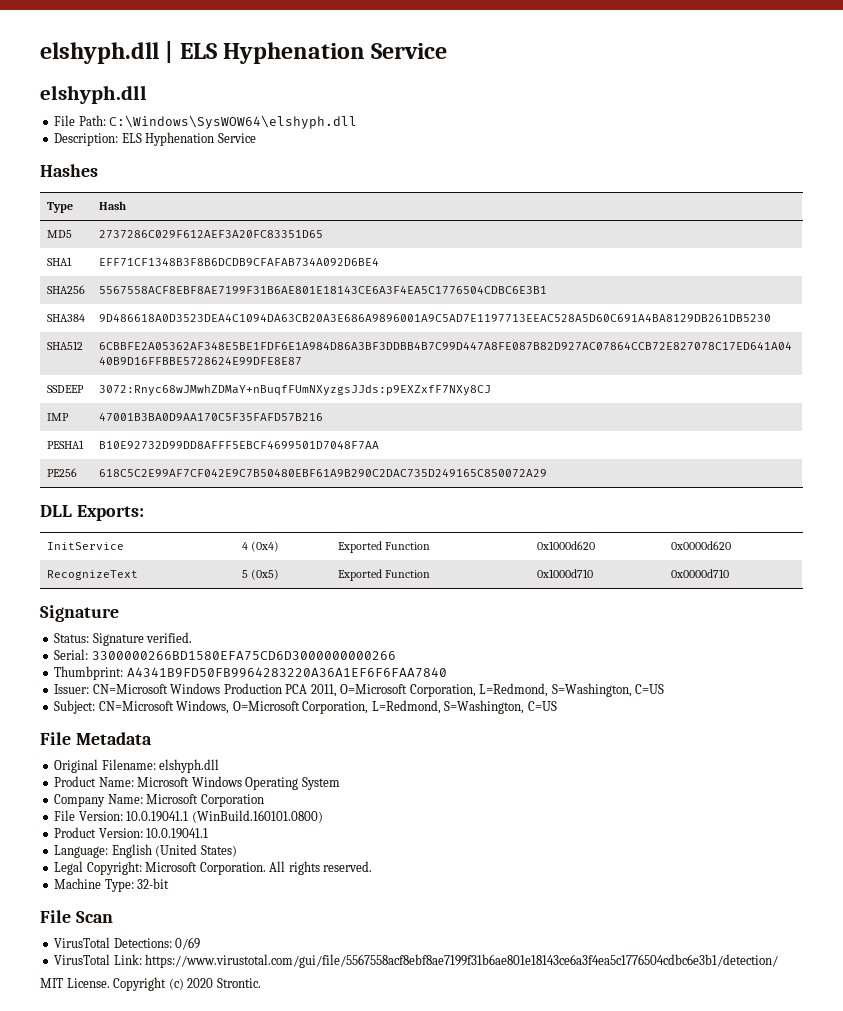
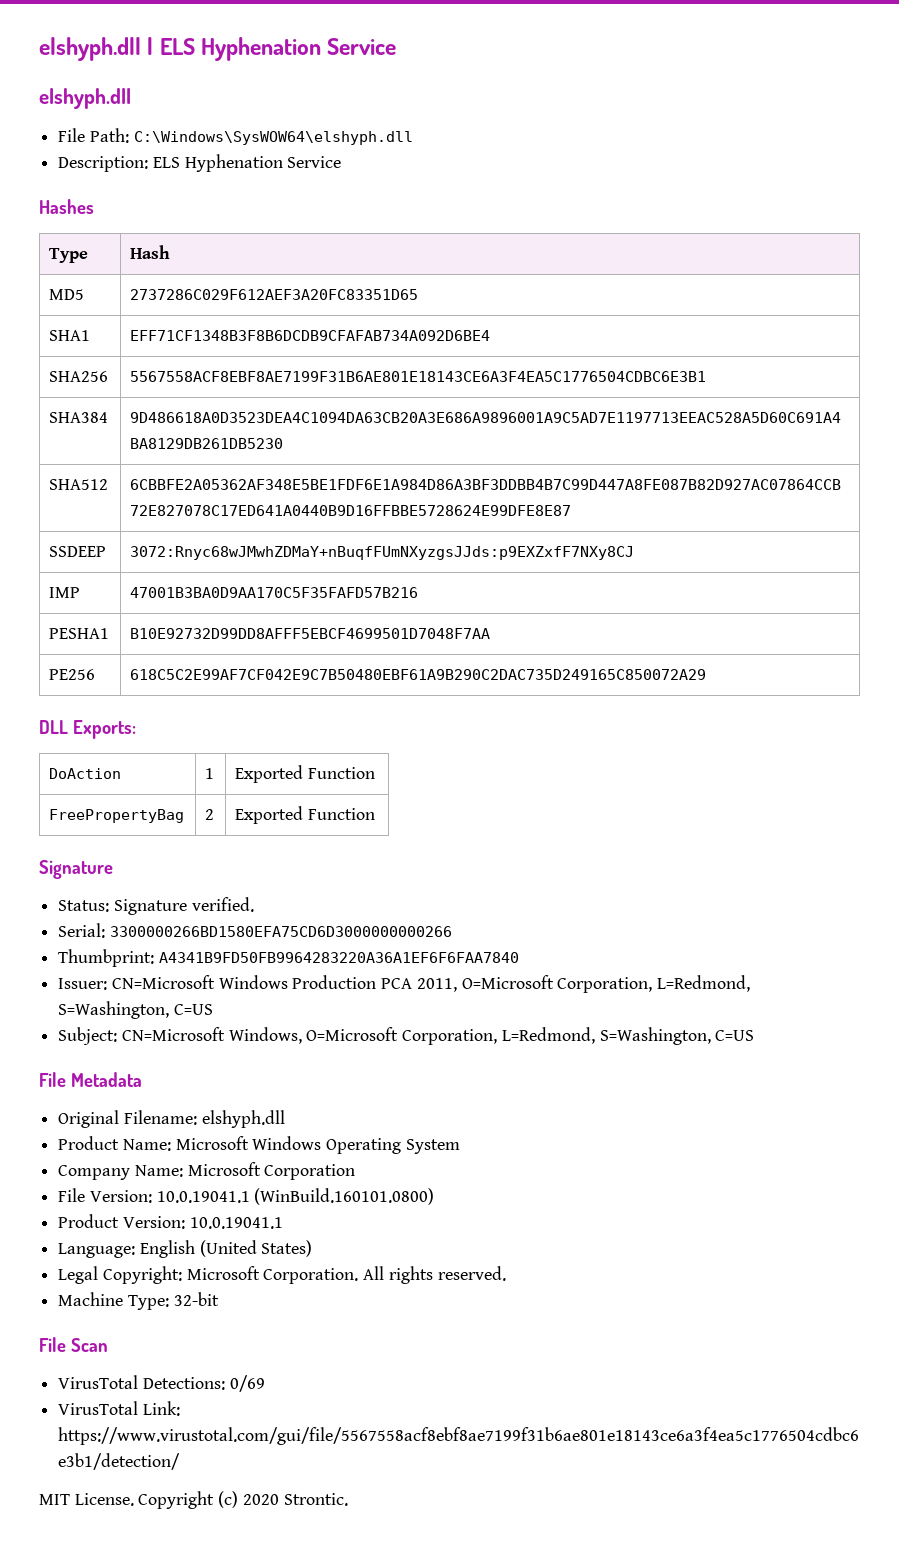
[46,542,124,550] [241,541,279,552] [337,541,430,553] [536,541,595,550] [670,541,731,550] [46,570,138,580] [241,569,279,580] [337,569,430,581] [536,569,593,578] [670,569,729,578] InitService | 4 (0x4) | Exported Function | 0x1000d620 | 0x0000d620 // RecognizeText | 5 (0x5) | Exported Function | 0x1000d710 | 0x0000d710 -> [49,768,122,779] [205,768,215,779] [235,765,375,783] [49,809,185,823] [205,809,215,820] [235,806,375,824] DoAction | 1 | Exported Function // FreePropertyBag | 2 | Exported Function

